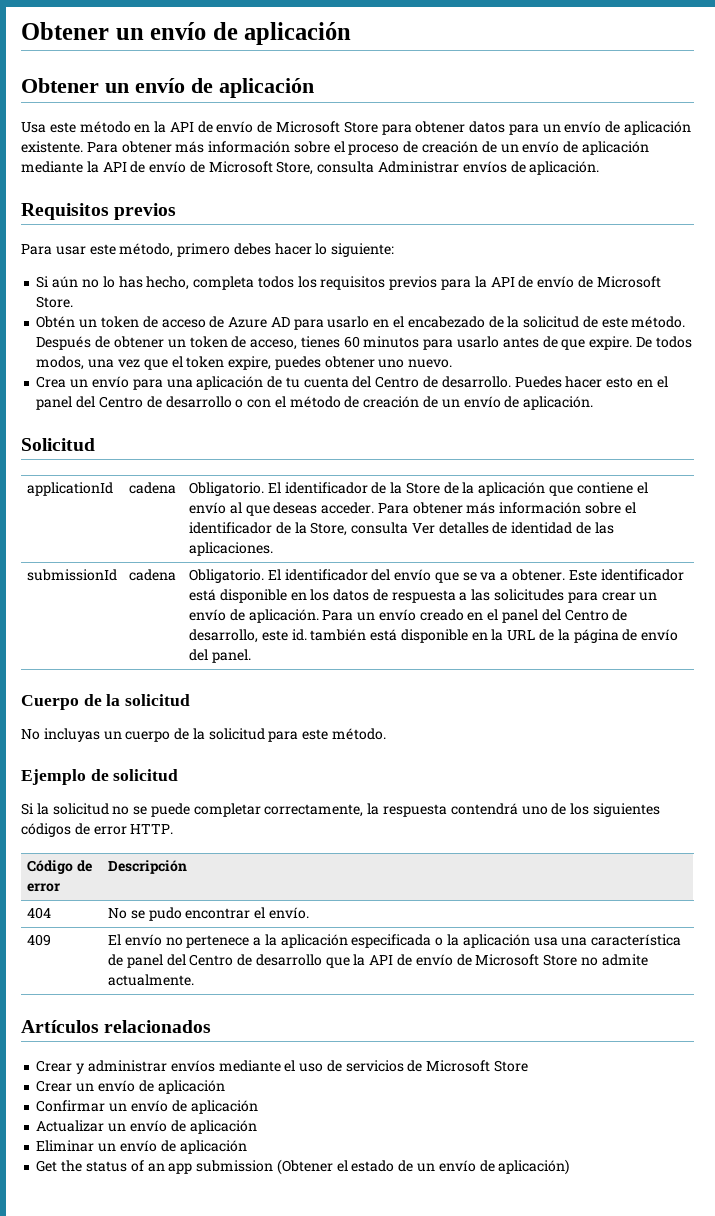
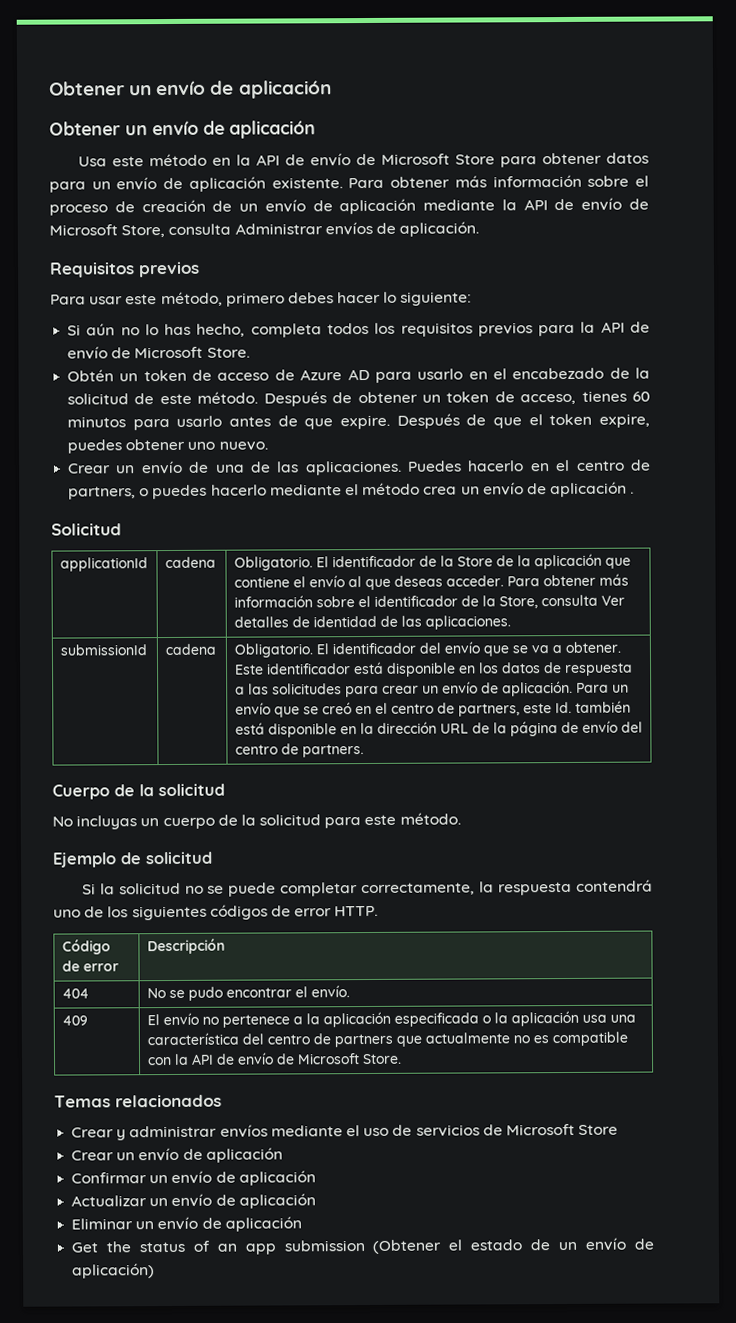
[635,336,692,348] [36,356,140,370] De todos modos, una vez -> [396,413,487,429] Después de
[36,376,668,390] [36,396,594,410] Crea un envío para una aplicación de tu cuenta del Centro de desarrollo. Puedes hacer esto en el panel del Centro de desarrollo o con el método de creación de un envío de aplicación. -> [67,459,652,476] [68,481,635,500] Crear un envío de una de las aplicaciones. Puedes hacerlo en el centro de partners, o puedes hacerlo mediante el método crea un envío de aplicación .
[419,609,628,623] [188,629,307,643] creado en el panel del Centro de desarrollo, este id. -> [273,701,572,718] que se creó en el centro de partners, este Id.
(504, 635) none -> [376,721,437,734] dirección
[211,649,251,663] panel. -> [234,743,364,758] centro de partners.
[107,954,648,968] [107,974,194,986] [21,1020,99,1033] de panel del Centro de desarrollo que la API de envío de Microsoft Store no admite actualmente. // Artículos -> [241,1031,628,1048] [146,1052,402,1066] [54,1095,111,1108] del centro de partners que actualmente no es compatible con la API de envío de Microsoft Store. // Temas

